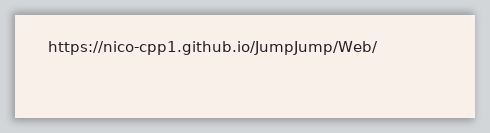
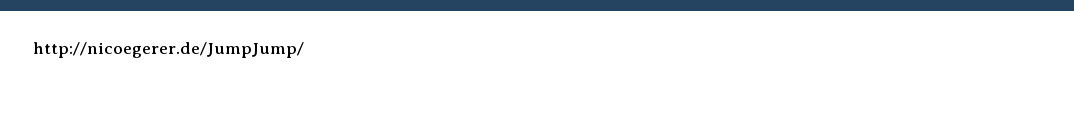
[48,41,378,55] https://nico-cpp1.github.io/JumpJump/Web/ -> [33,42,304,58] http://nicoegerer.de/JumpJump/

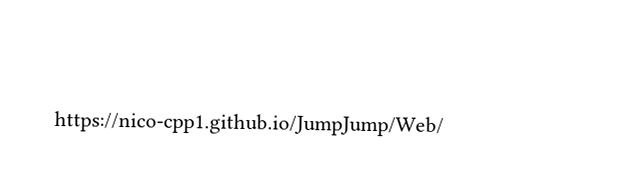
[33,42,304,58] http://nicoegerer.de/JumpJump/ -> [54,110,444,138] https://nico-cpp1.github.io/JumpJump/Web/

